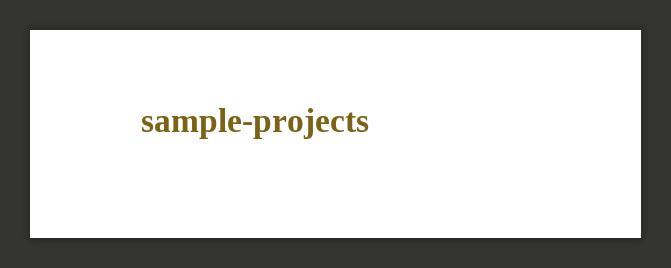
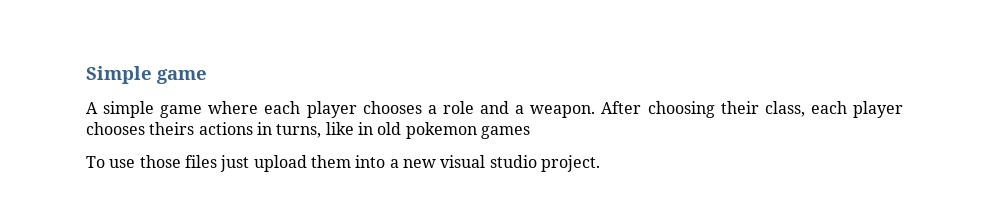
[141,108,369,139] sample-projects -> [86,66,207,84] [86,101,904,118] [86,122,530,139] [86,155,600,172] Simple game // A simple game where each player chooses a role and a weapon. After choosing their class, each player chooses theirs actions in turns, like in old pokemon games // To use those files just upload them into a new visual studio project.

